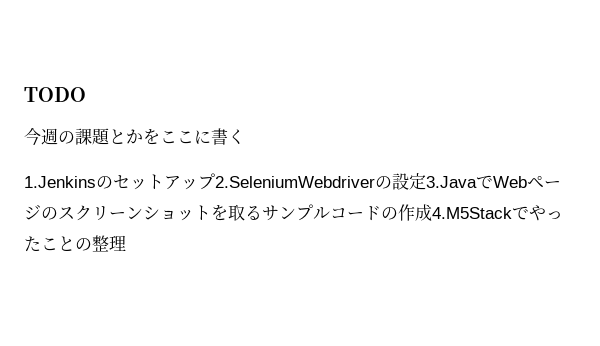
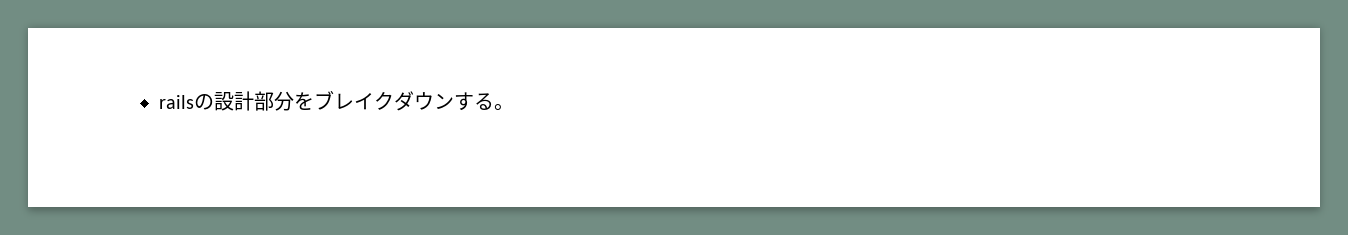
[24,87,86,102] [24,127,245,146] [24,173,561,190] [24,204,563,221] [24,235,126,252] TODO // 今週の課題とかをここに書く // 1.Jenkinsのセットアップ2.SeleniumWebdriverの設定3.JavaでWebページのスクリーンショットを取るサンプルコードの作成4.M5Stackでやったことの整理 -> [159,90,514,111] railsの設計部分をブレイクダウンする。

